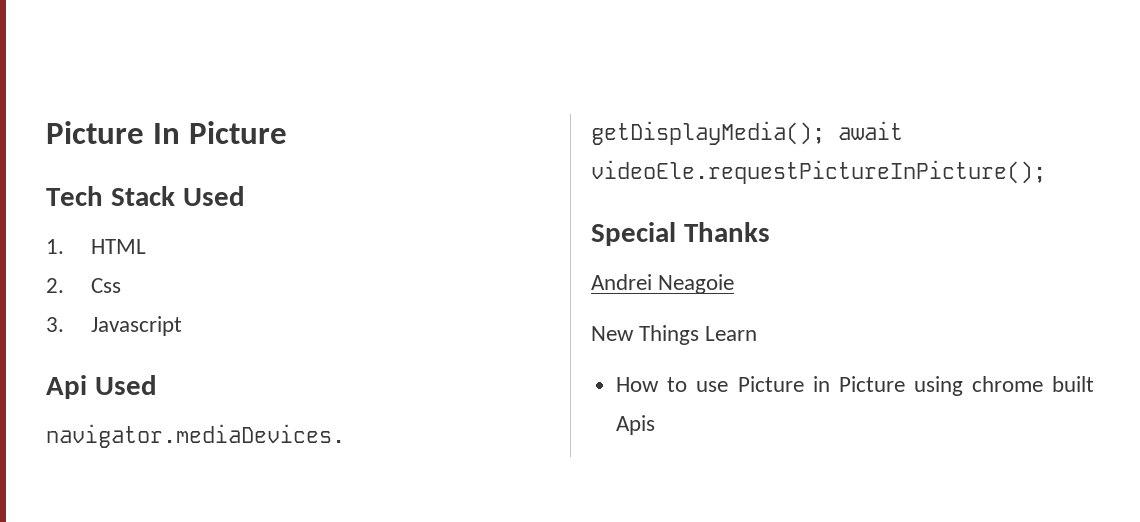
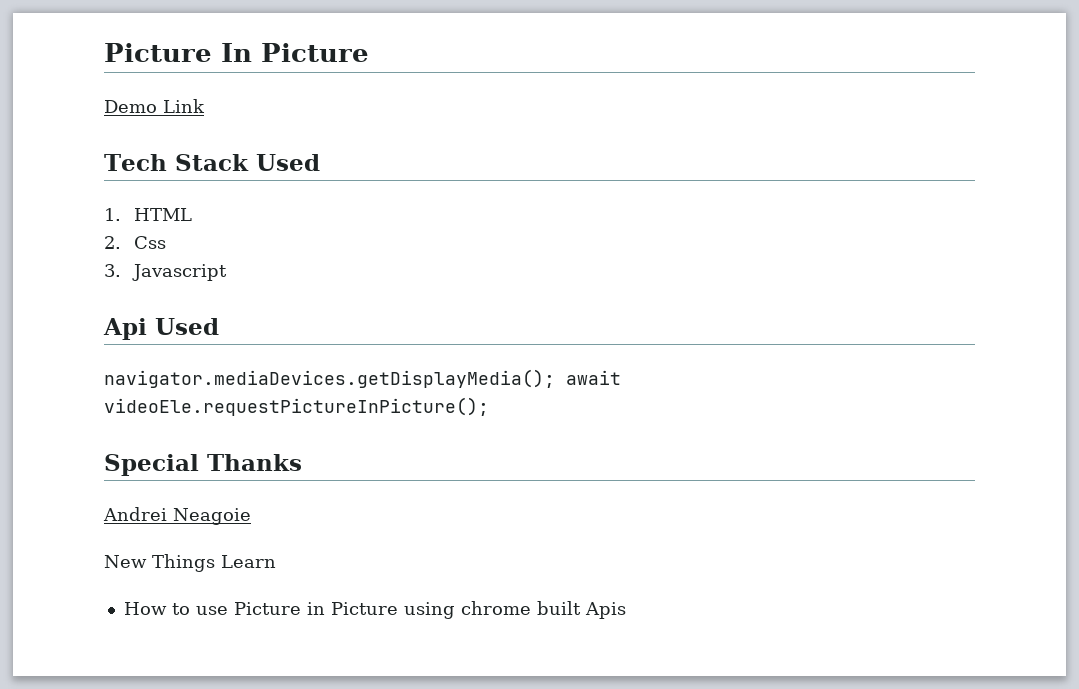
(287, 132) none -> [104,99,205,113] // Demo Link

